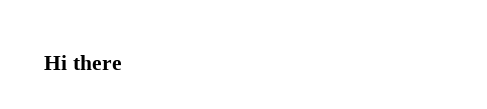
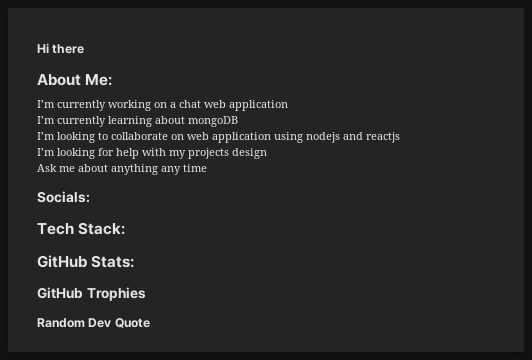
(122, 62) none -> [37,74,113,86] [37,100,288,111] [37,116,238,127] [37,132,400,143] [37,148,267,159] [37,164,207,175] [37,191,90,203] [37,222,126,235] [37,255,135,268] [37,287,146,301] [37,318,150,328] // About Me: // I’m currently working on a chat web application // I’m currently learning about mongoDB // I’m looking to collaborate on web application using nodejs and reactjs // I’m looking for help with my projects design // Ask me about anything any time // Socials: // Tech Stack: // GitHub Stats: // GitHub Trophies // Random Dev Quote

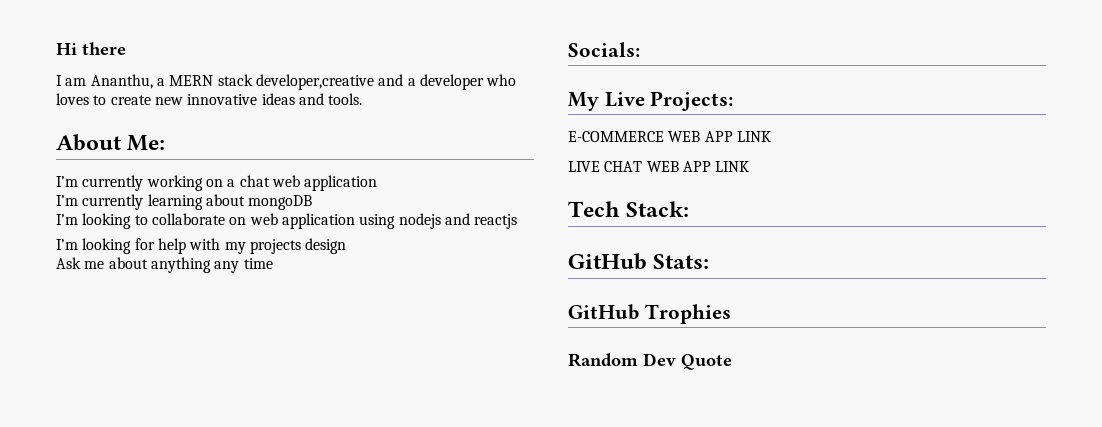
(85, 49) none -> [56,74,517,90] [56,93,363,105] // I am Ananthu, a MERN stack developer,creative and a developer who loves to create new innovative ideas and tools.
(90, 197) none -> [568,91,734,111] [568,131,771,142] [568,161,750,172] // My Live Projects: // E-COMMERCE WEB APP LINK // LIVE CHAT WEB APP LINK

